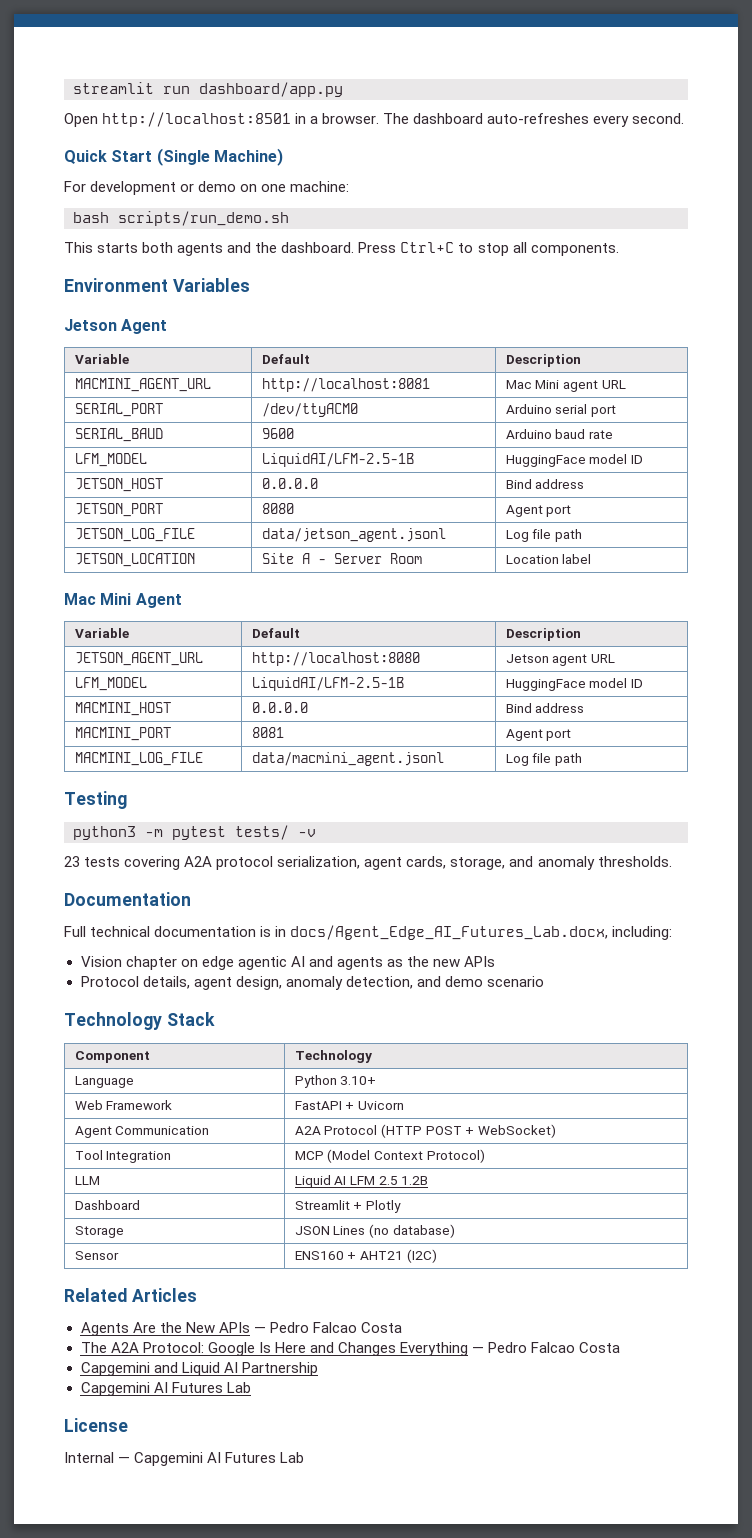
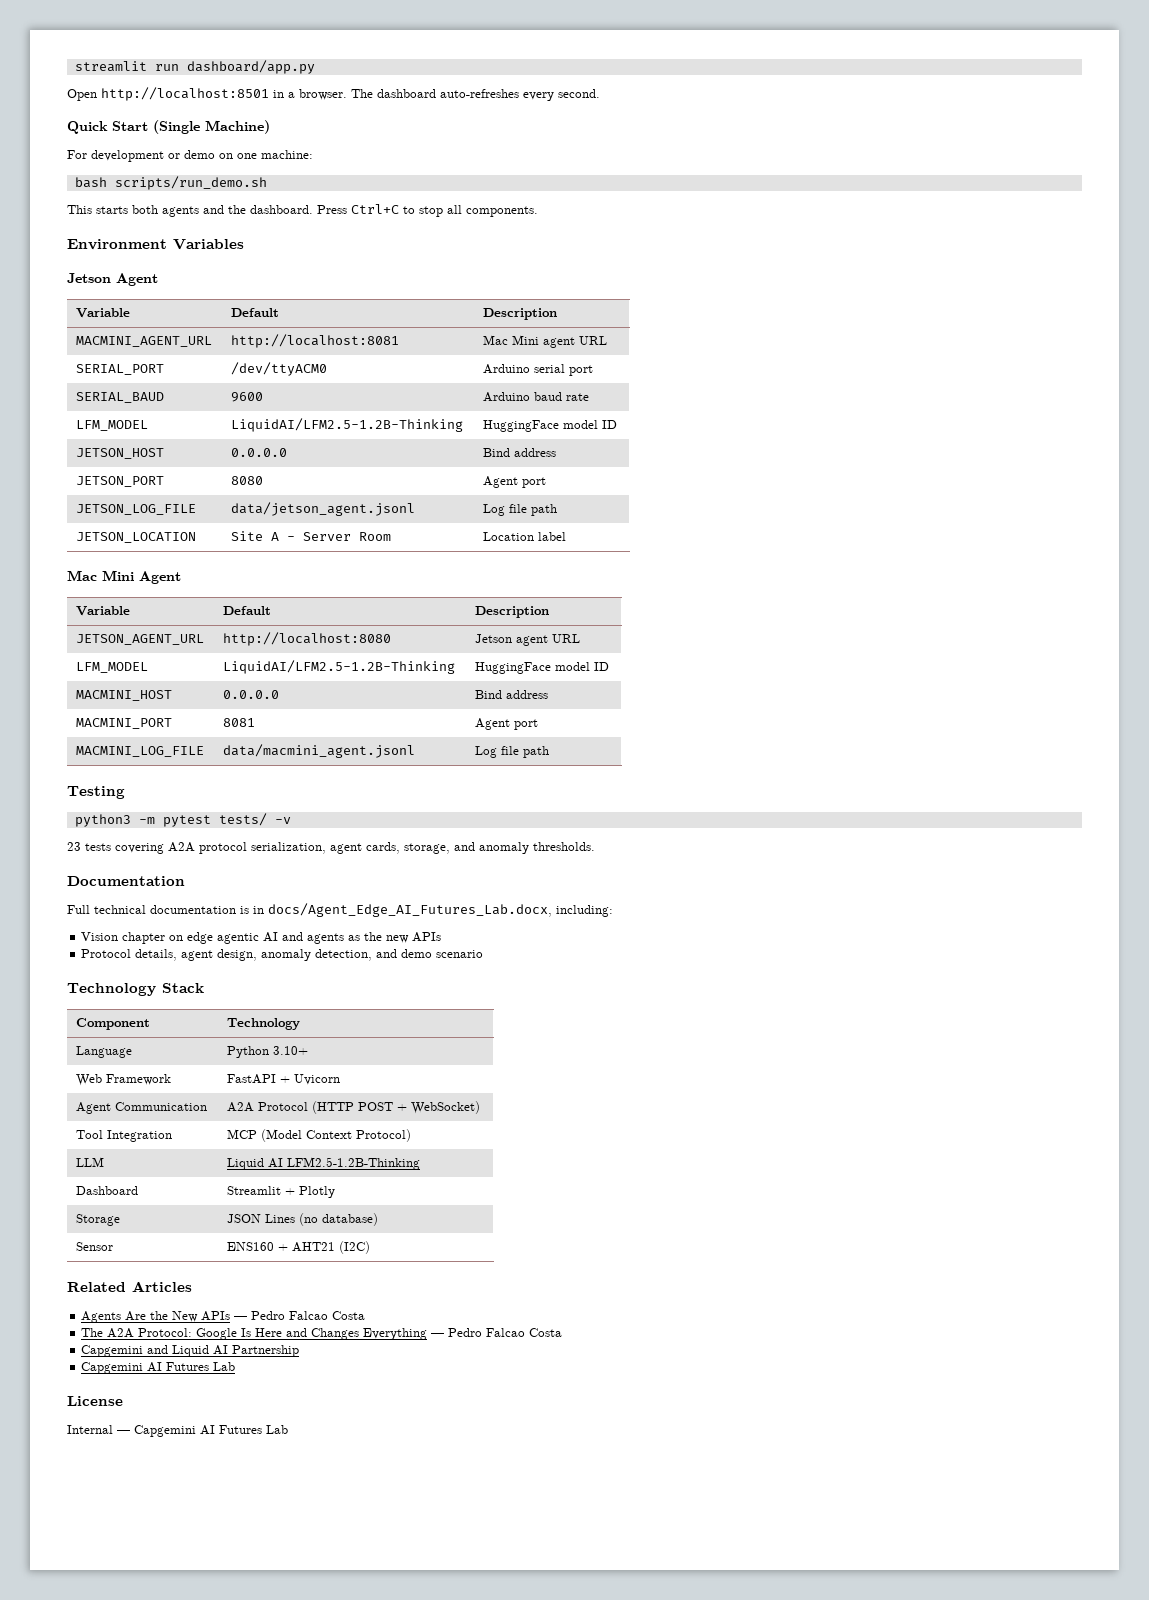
[261,453,414,467] LiquidAI/LFM-2.5-1B -> [231,418,464,432] LiquidAI/LFM2.5-1.2B-Thinking
[251,677,404,691] LiquidAI/LFM-2.5-1B -> [223,660,456,674] LiquidAI/LFM2.5-1.2B-Thinking
[350,1176,429,1185] LFM 2.5 1.2B -> [287,1157,421,1170] LFM2.5-1.2B-Thinking

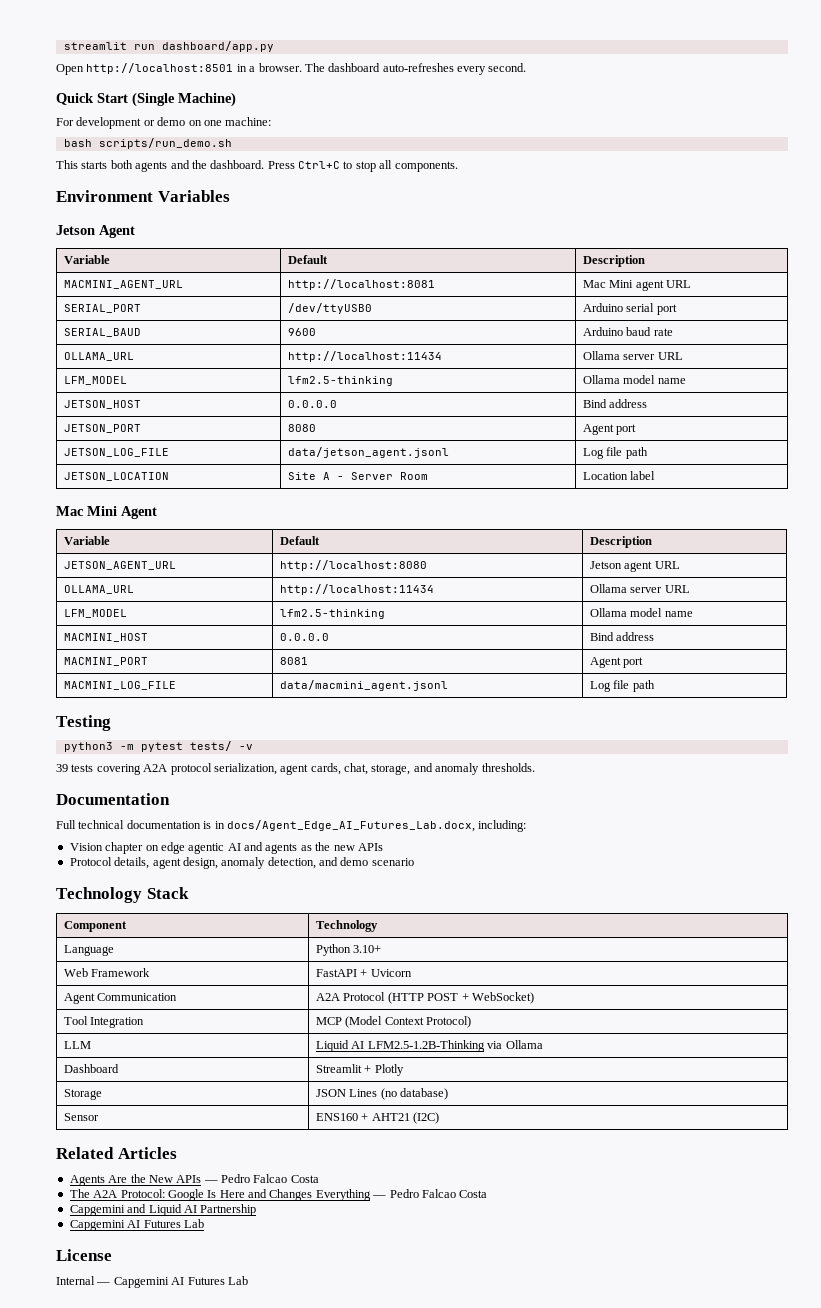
[231,362,328,376] /dev/ttyACM0 -> [288,303,373,314] /dev/ttyUSB0
[76,420,149,431] [231,418,464,432] [483,420,618,432] LFM_MODEL | LiquidAI/LFM2.5-1.2B-Thinking | HuggingFace model ID -> [64,352,135,361] [288,351,443,362] [583,351,683,360] [64,376,128,385] [288,376,394,386] [583,375,686,384] OLLAMA_URL | http://localhost:11434 | Ollama server URL // LFM_MODEL | lfm2.5-thinking | Ollama model name
[76,662,149,673] [223,660,456,674] [475,662,610,674] LFM_MODEL | LiquidAI/LFM2.5-1.2B-Thinking | HuggingFace model ID -> [64,585,135,594] [280,584,435,595] [590,584,690,593] [64,609,128,618] [280,609,386,619] [590,608,693,617] OLLAMA_URL | http://localhost:11434 | Ollama server URL // LFM_MODEL | lfm2.5-thinking | Ollama model name
[67,842,81,851] 23 -> [56,764,68,772] 39
(400, 848) none -> [344,763,368,775] chat,
(421, 1163) none -> [487,1040,543,1049] via Ollama

